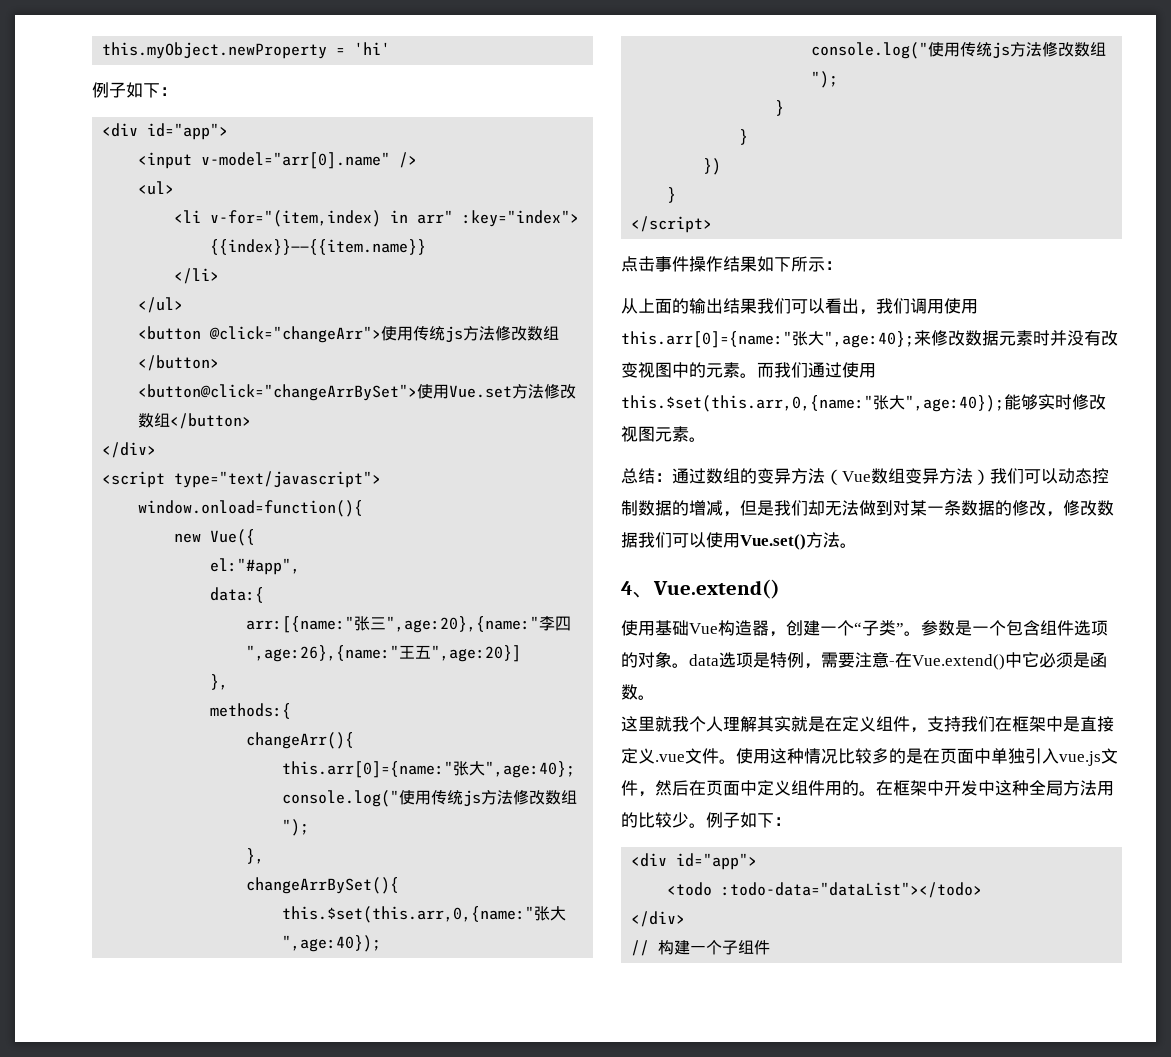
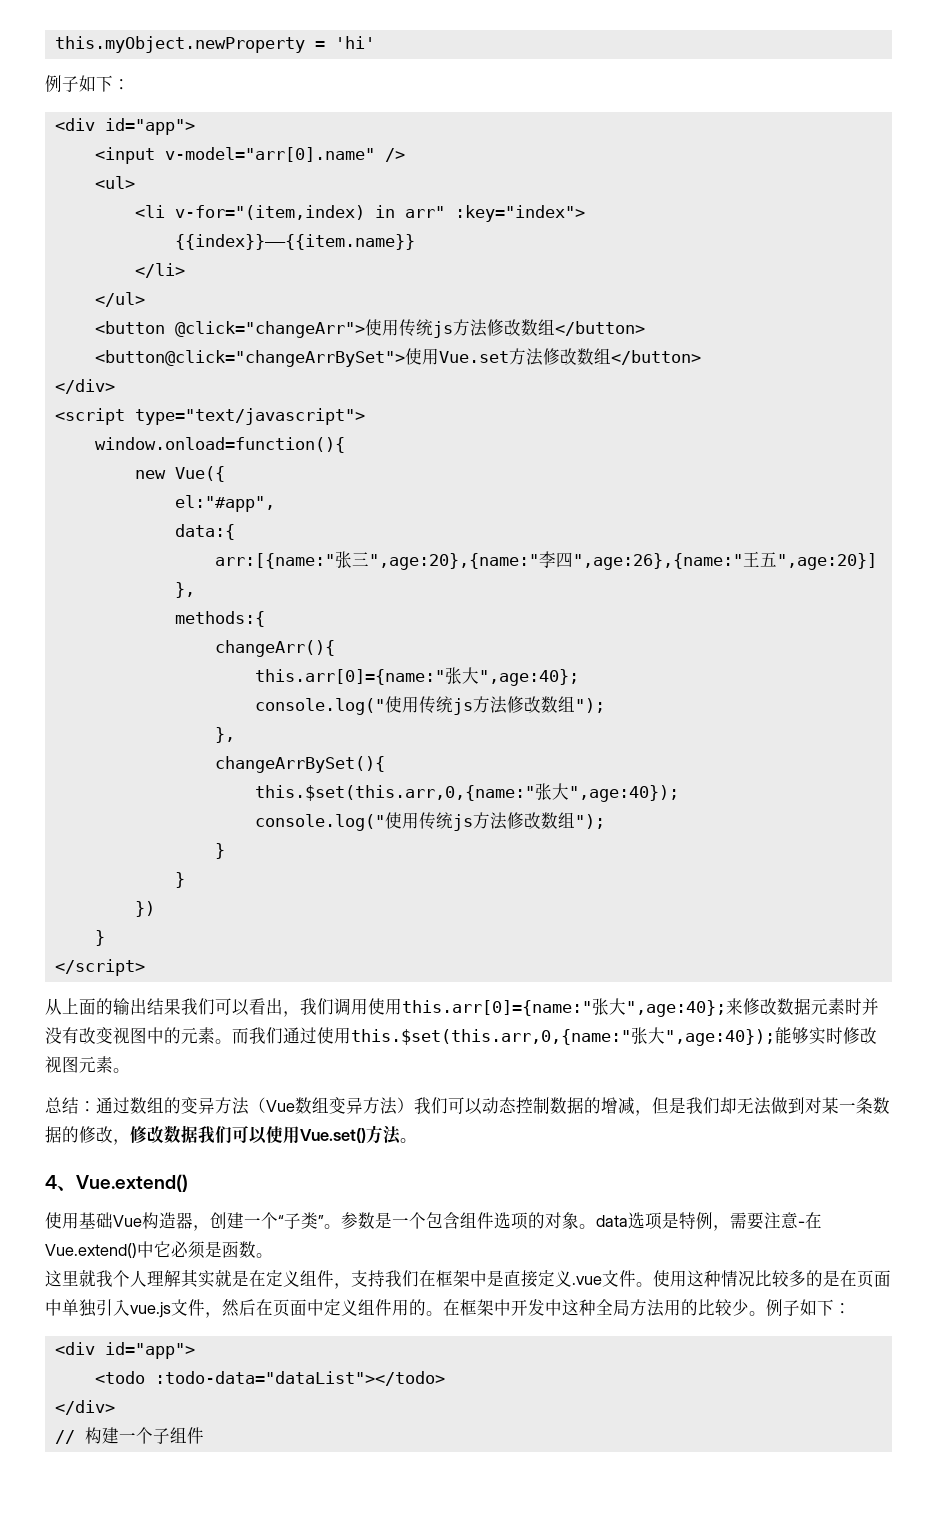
[621,256,842,272] // 点击事件操作结果如下所示： -> (145, 967) none

